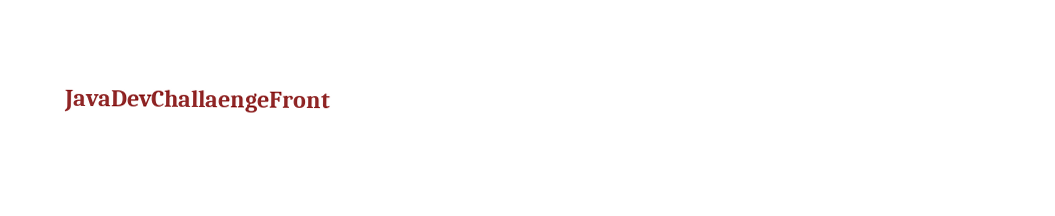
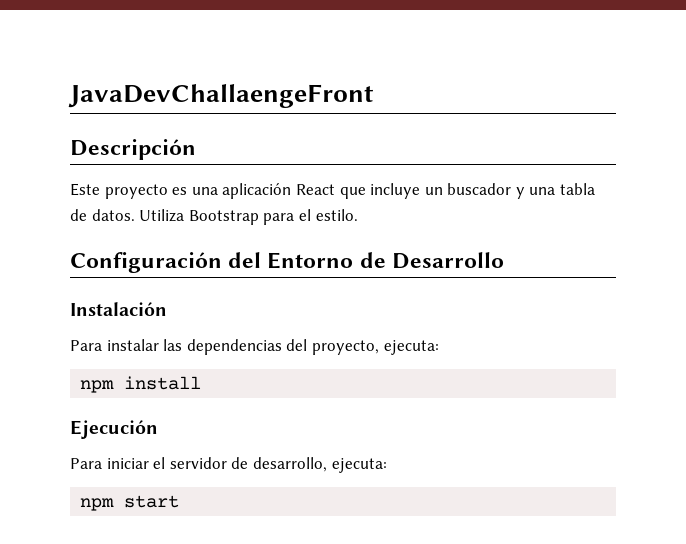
(331, 101) none -> [70,139,196,160] [70,183,596,199] [70,209,358,225] [70,252,504,273] [70,302,167,316] [70,339,439,355] [80,376,202,393] [70,420,158,439] [70,457,387,473] [80,495,180,511] // Descripción // Este proyecto es una aplicación React que incluye un buscador y una tabla de datos. Utiliza Bootstrap para el estilo. // Configuración del Entorno de Desarrollo // Instalación // Para instalar las dependencias del proyecto, ejecuta: // npm install // Ejecución // Para iniciar el servidor de desarrollo, ejecuta: // npm start

